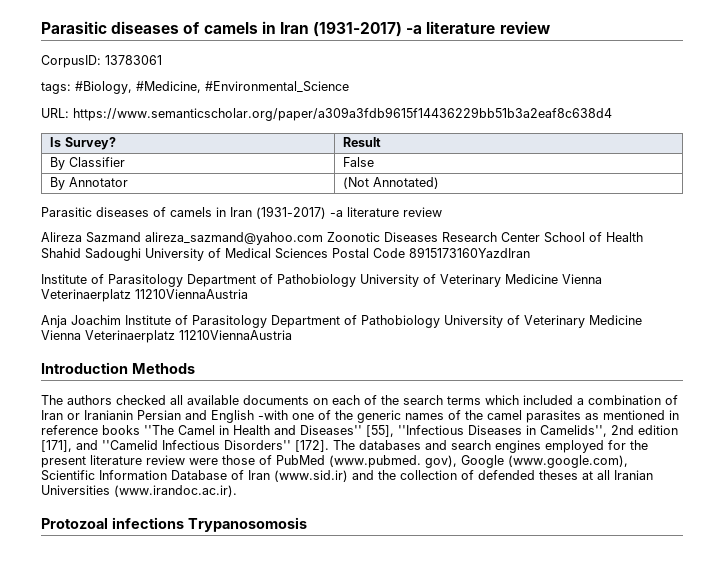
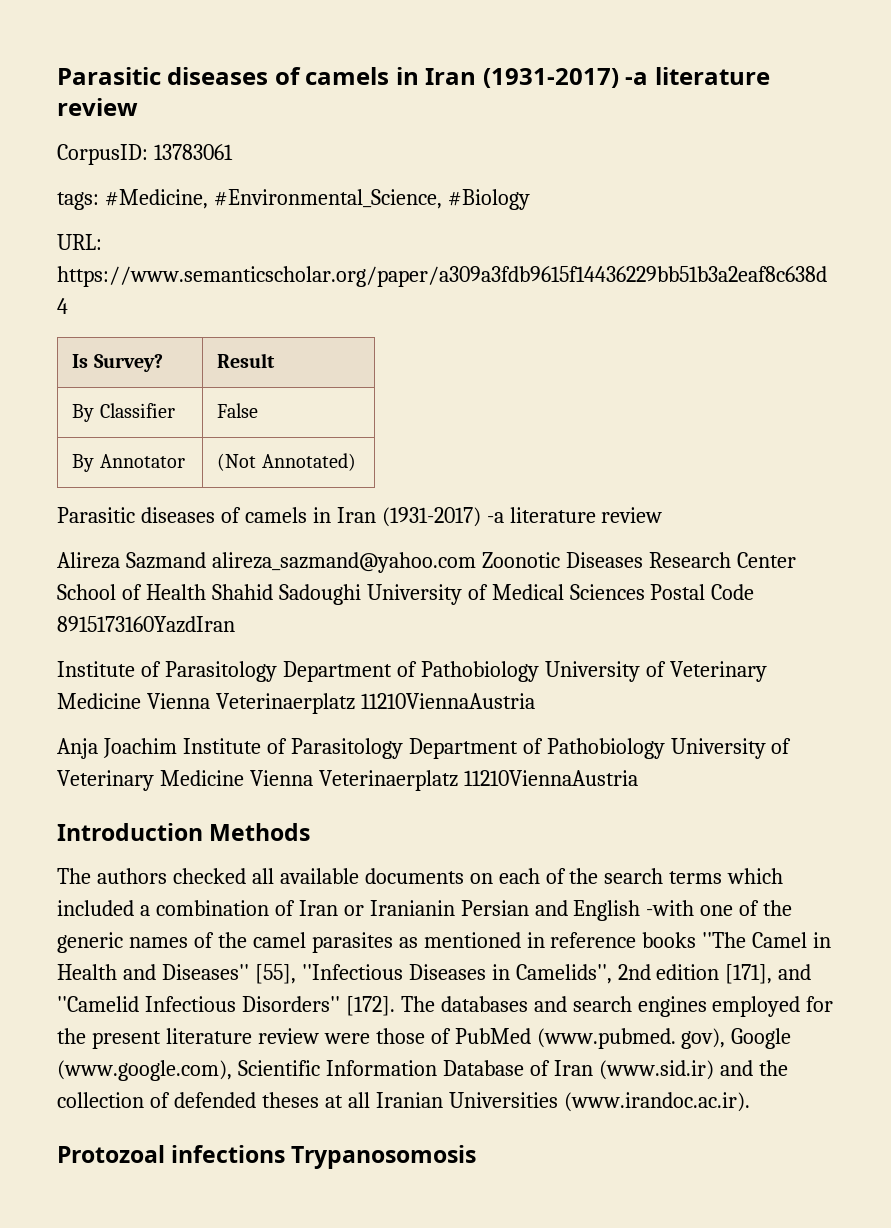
[75,81,349,94] #Biology, #Medicine, #Environmental_Science -> [104,189,530,210] #Medicine, #Environmental_Science, #Biology

